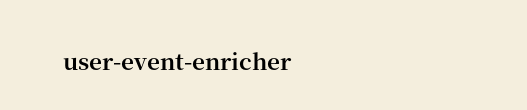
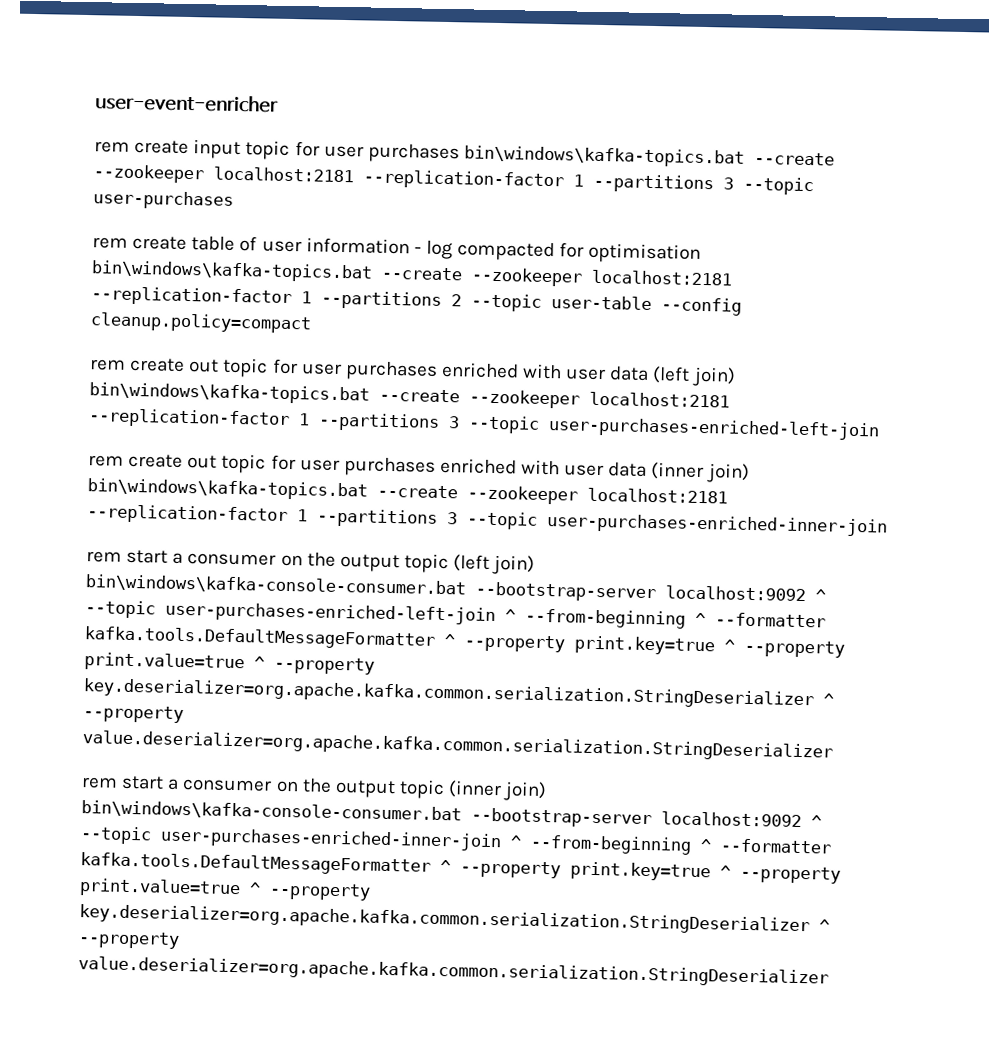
(292, 61) none -> [94,139,835,168] [93,164,814,196] [93,190,234,210] [92,235,702,264] [91,260,733,287] [91,286,742,316] [90,312,312,334] [90,357,736,387] [89,382,730,409] [88,408,880,441] [88,453,750,483] [87,478,728,505] [87,504,888,537] [86,549,536,575] [85,574,826,603] [85,600,826,629] [84,626,845,658] [84,652,375,675] [83,678,834,710] [83,705,184,724] [82,730,833,762] [81,775,548,802] [81,800,822,829] [80,826,832,855] [80,852,841,884] [79,878,371,901] [79,904,830,936] [78,931,180,949] [78,956,829,988] // rem create input topic for user purchases bin\windows\kafka-topics.bat --create --zookeeper localhost:2181 --replication-factor 1 --partitions 3 --topic user-purchases // rem create table of user information - log compacted for optimisation bin\windows\kafka-topics.bat --create --zookeeper localhost:2181 --replication-factor 1 --partitions 2 --topic user-table --config cleanup.policy=compact // rem create out topic for user purchases enriched with user data (left join) bin\windows\kafka-topics.bat --create --zookeeper localhost:2181 --replication-factor 1 --partitions 3 --topic user-purchases-enriched-left-join // rem create out topic for user purchases enriched with user data (inner join) bin\windows\kafka-topics.bat --create --zookeeper localhost:2181 --replication-factor 1 --partitions 3 --topic user-purchases-enriched-inner-join // rem start a consumer on the output topic (left join) bin\windows\kafka-console-consumer.bat --bootstrap-server localhost:9092 ^ --topic user-purchases-enriched-left-join ^ --from-beginning ^ --formatter kafka.tools.DefaultMessageFormatter ^ --property print.key=true ^ --property print.value=true ^ --property key.deserializer=org.apache.kafka.common.serialization.StringDeserializer ^ --property value.deserializer=org.apache.kafka.common.serialization.StringDeserializer // rem start a consumer on the output topic (inner join) bin\windows\kafka-console-consumer.bat --bootstrap-server localhost:9092 ^ --topic user-purchases-enriched-inner-join ^ --from-beginning ^ --formatter kafka.tools.DefaultMessageFormatter ^ --property print.key=true ^ --property print.value=true ^ --property key.deserializer=org.apache.kafka.common.serialization.StringDeserializer ^ --property value.deserializer=org.apache.kafka.common.serialization.StringDeserializer

